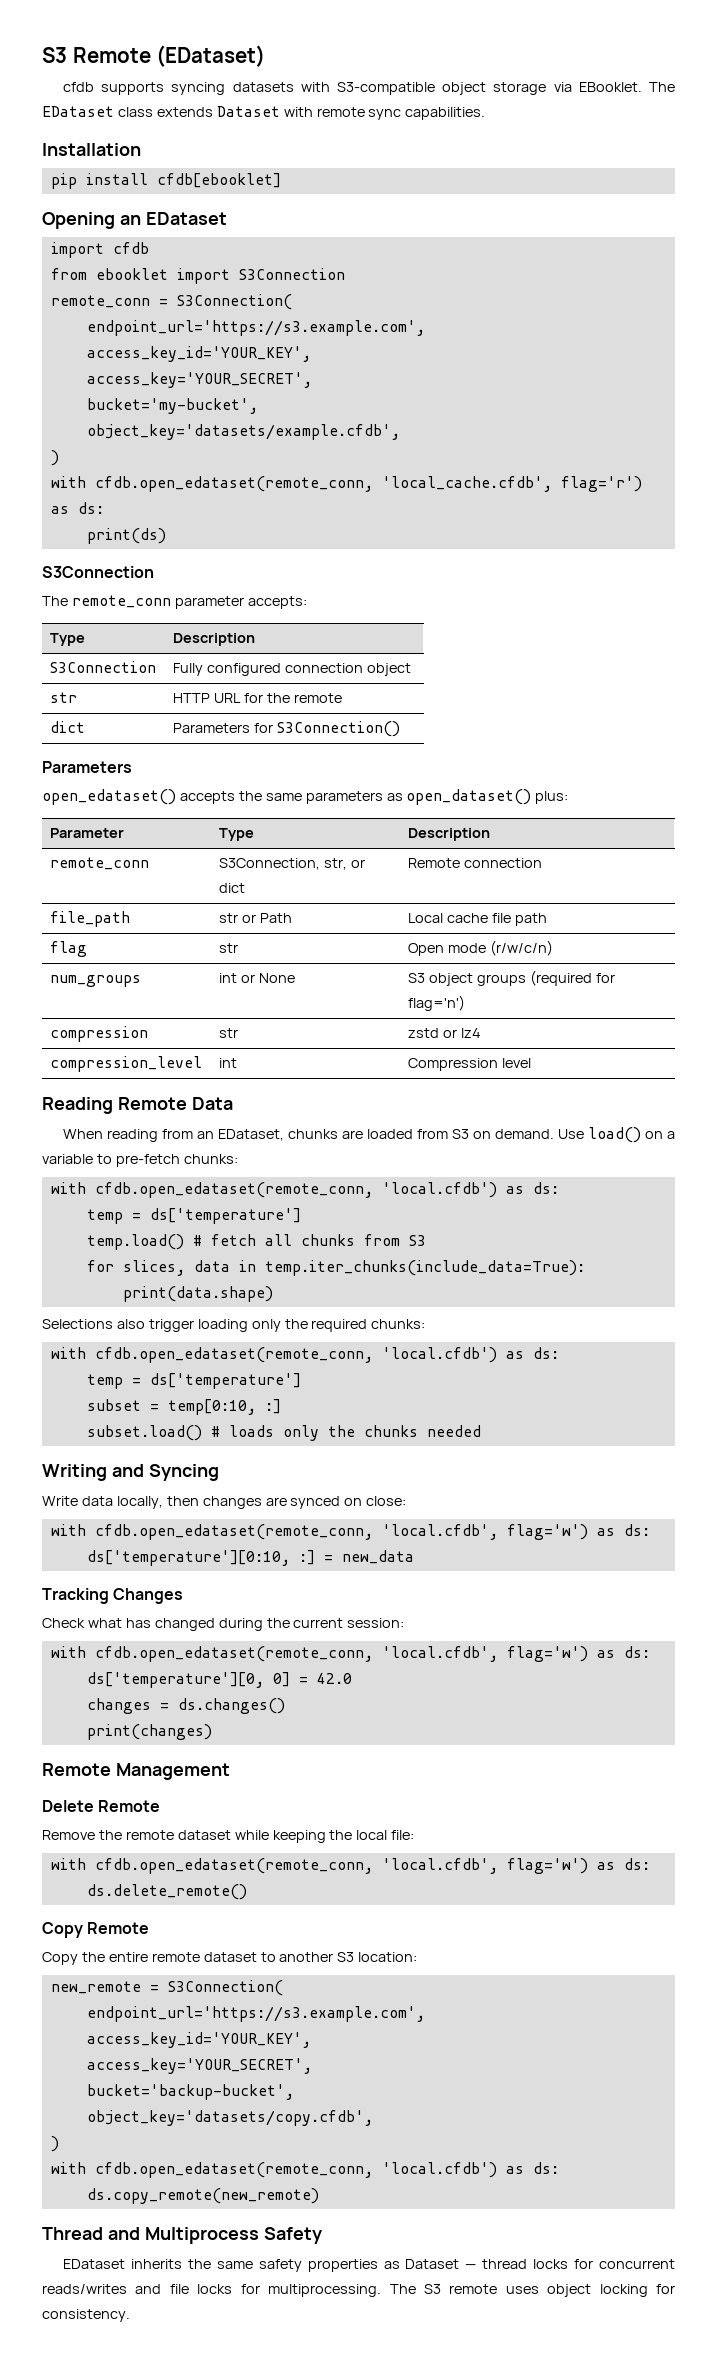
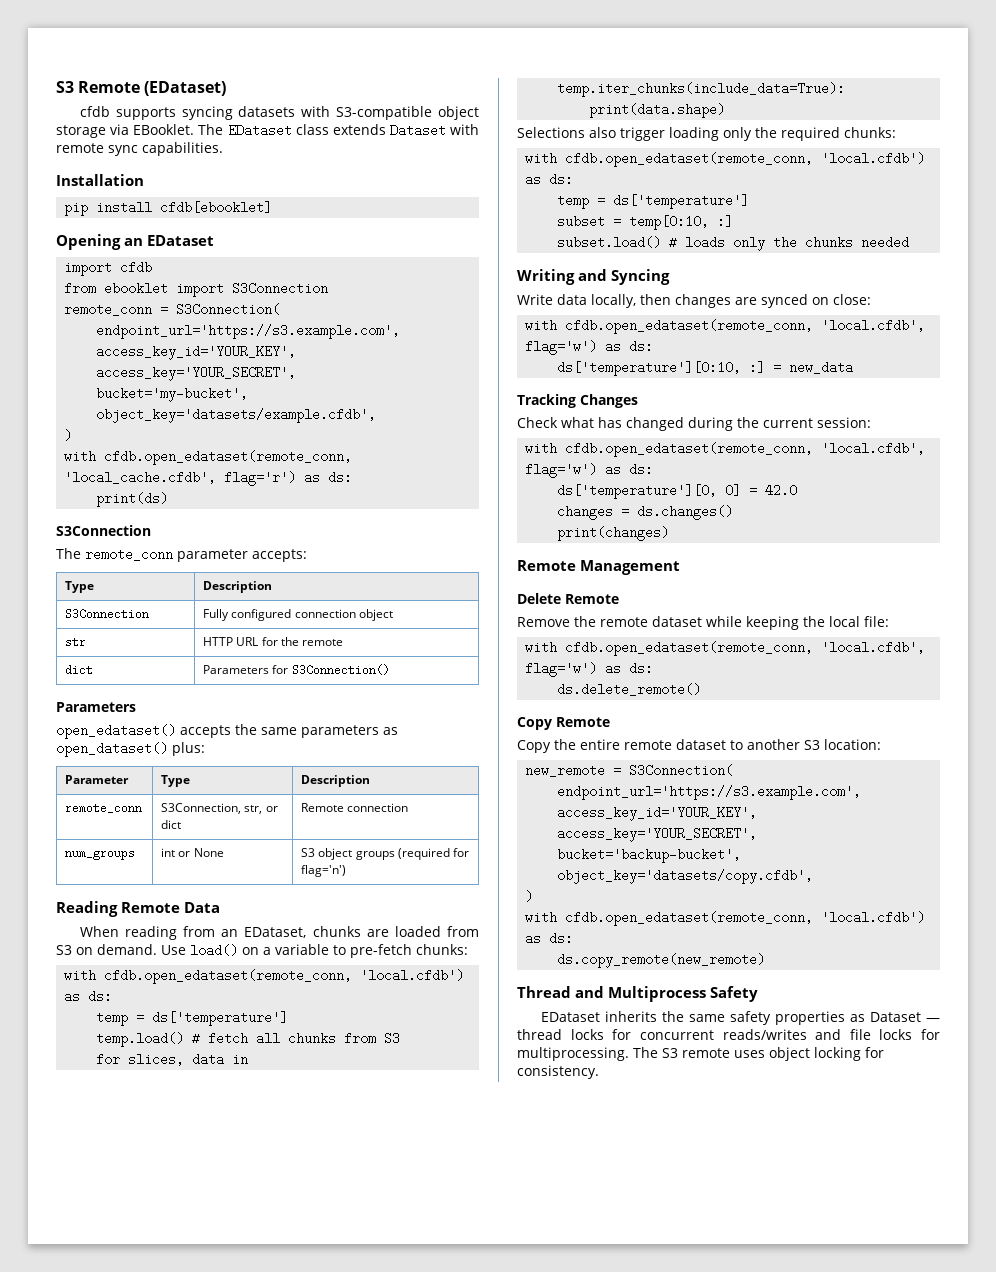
[50,911,131,927] [219,913,292,923] [408,913,547,926] [50,941,88,957] [219,943,239,953] [408,940,553,956] // file_path | str or Path | Local cache file path // flag | str | Open mode (r/w/c/n) -> (409, 807) none
[50,1026,149,1042] [219,1028,239,1038] [408,1028,481,1038] [50,1056,203,1072] [219,1058,238,1068] [408,1058,531,1071] // compression | str | zstd or lz4 // compression_level | int | Compression level -> (347, 871) none

